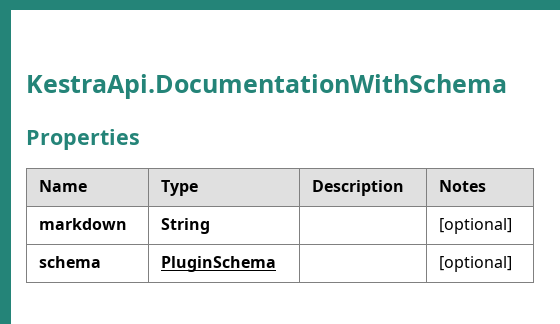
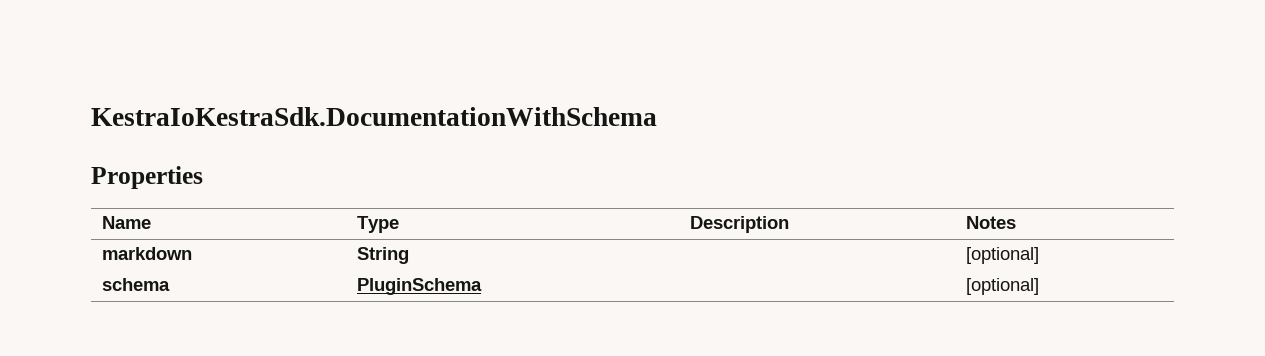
[26,74,507,99] KestraApi.DocumentationWithSchema -> [91,107,657,126] KestraIoKestraSdk.DocumentationWithSchema

